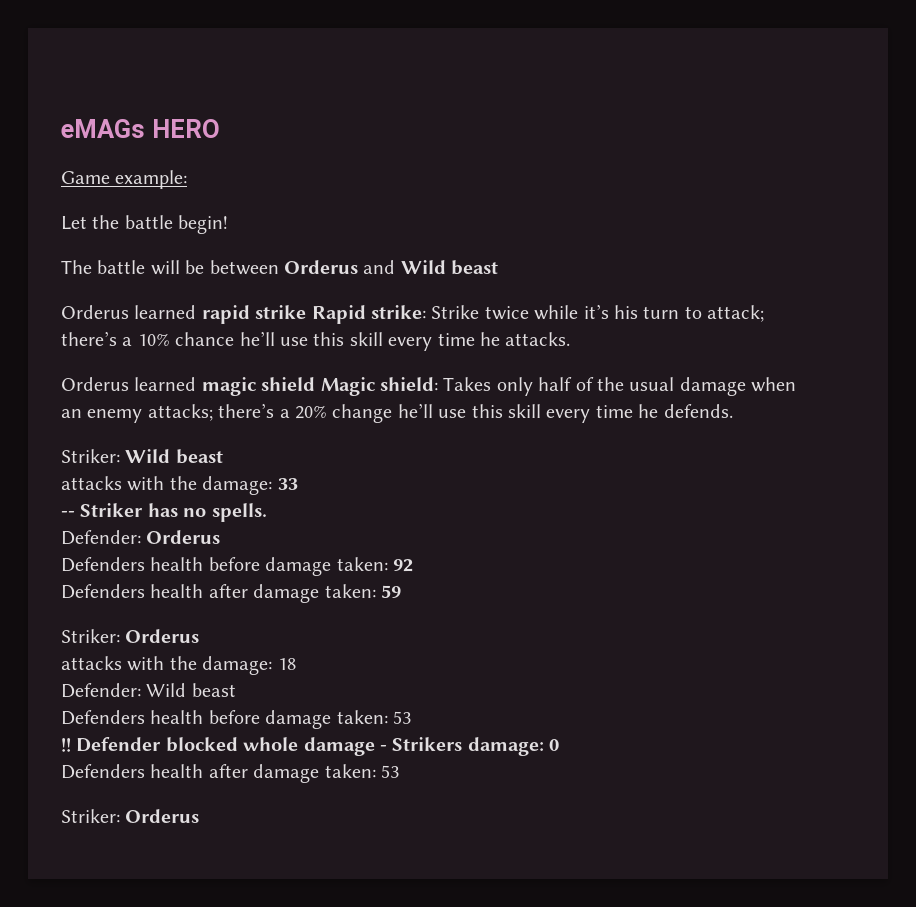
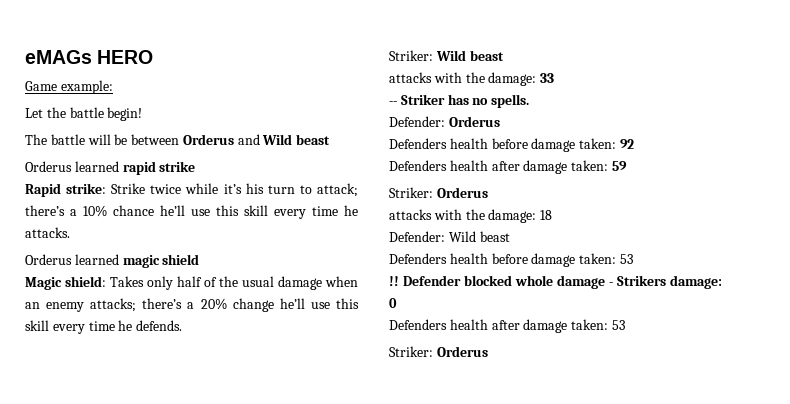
(307, 312) none -> (196, 166) //
(316, 384) none -> (200, 259) //

